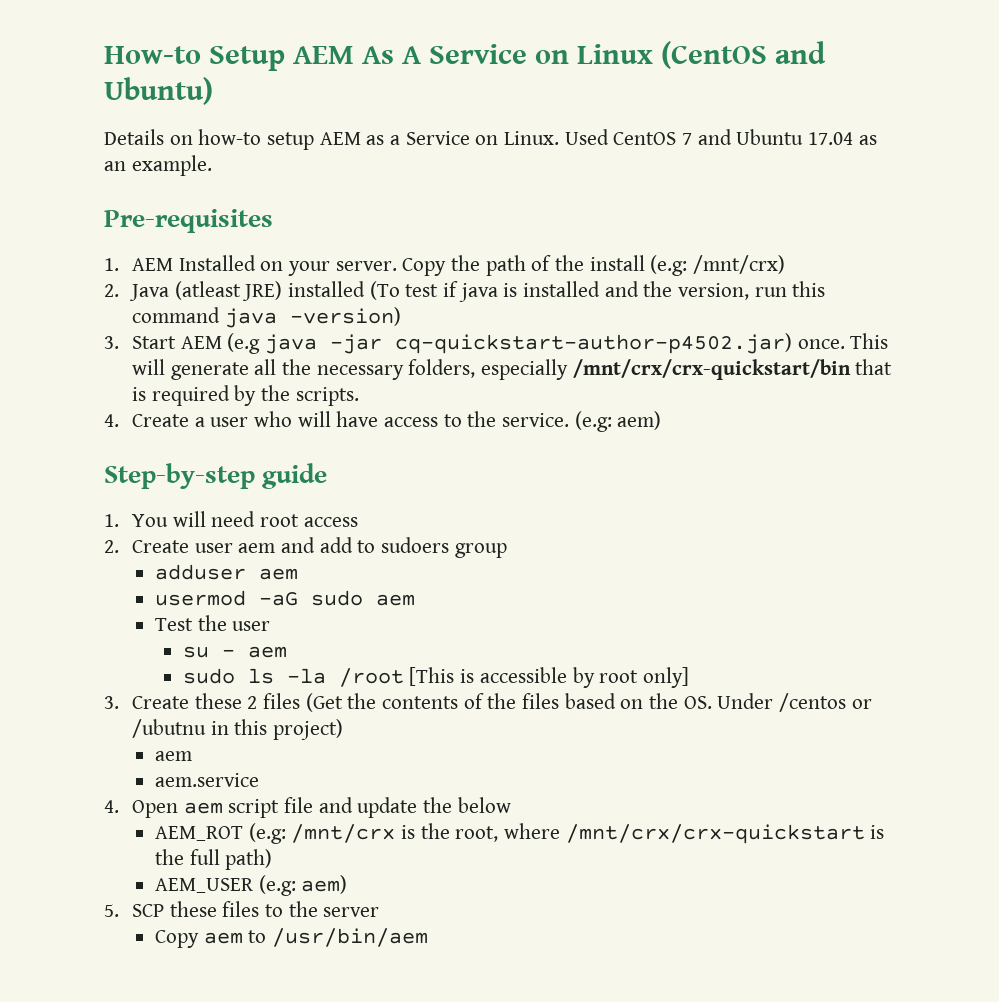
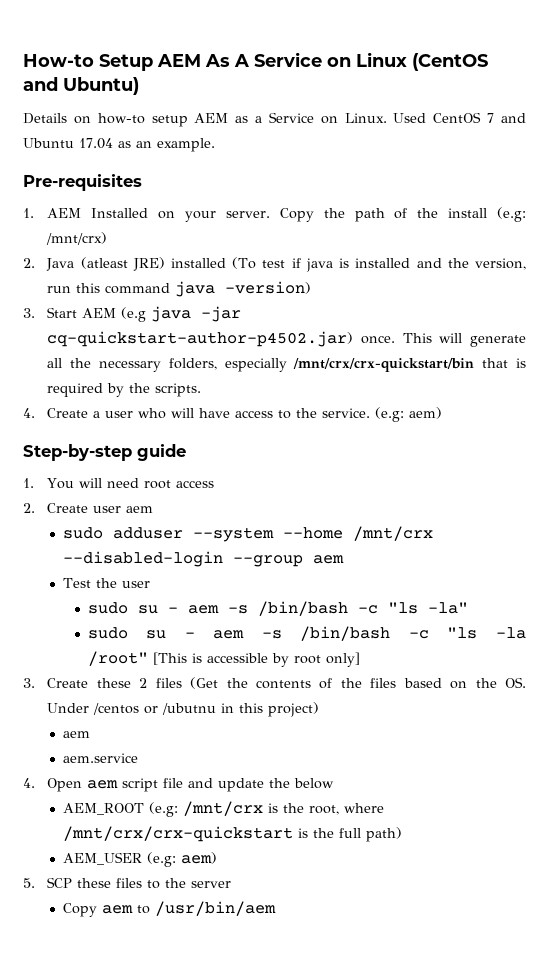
[280,537,507,558] [154,564,298,580] [154,590,363,606] and add to sudoers group // adduser aem // usermod -aG sudo -> [63,526,434,542] [63,551,304,567] // sudo adduser --system --home /mnt/crx --disabled-login --group
[182,646,287,658] [182,668,404,687] su - aem // sudo ls -la /root -> [87,601,468,616] [87,626,526,641] [87,651,148,666] sudo su - aem -s /bin/bash -c "ls -la" // sudo su - aem -s /bin/bash -c "ls -la /root"
[154,826,243,841] AEM_ROT -> [63,803,145,815] AEM_ROOT

